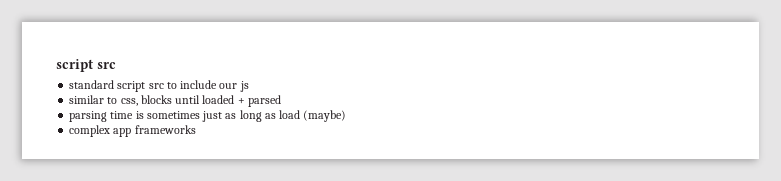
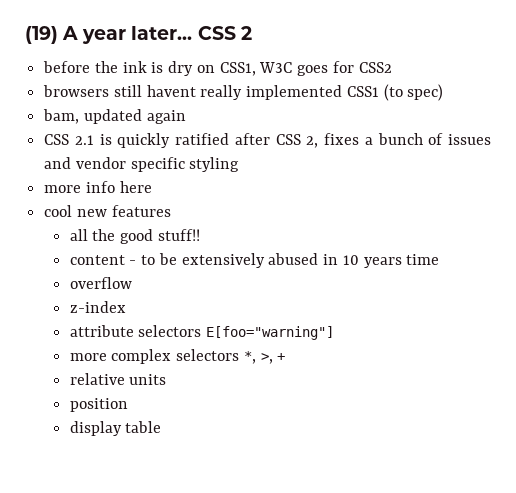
[56,59,116,72] [69,80,249,92] [69,95,281,107] [69,110,347,122] [69,125,196,137] script src // standard script src to include our js // similar to css, blocks until loaded + parsed // parsing time is sometimes just as long as load (maybe) // complex app frameworks -> [25,26,252,44] [43,61,392,76] [43,84,444,101] [43,109,186,124] [44,133,492,148] [44,157,240,172] [44,181,152,193] [44,205,171,217] [69,229,200,244] [69,253,440,268] [69,277,132,289] [69,301,126,313] [69,325,335,340] [69,349,286,364] [69,373,167,385] [69,398,128,412] [69,421,162,436] (19) A year later... CSS 2 // before the ink is dry on CSS1, W3C goes for CSS2 // browsers still havent really implemented CSS1 (to spec) // bam, updated again // CSS 2.1 is quickly ratified after CSS 2, fixes a bunch of issues and vendor specific styling // more info here // cool new features // all the good stuff!! // content - to be extensively abused in 10 years time // overflow // z-index // attribute selectors E[foo="warning"] // more complex selectors *, >, + // relative units // position // display table

